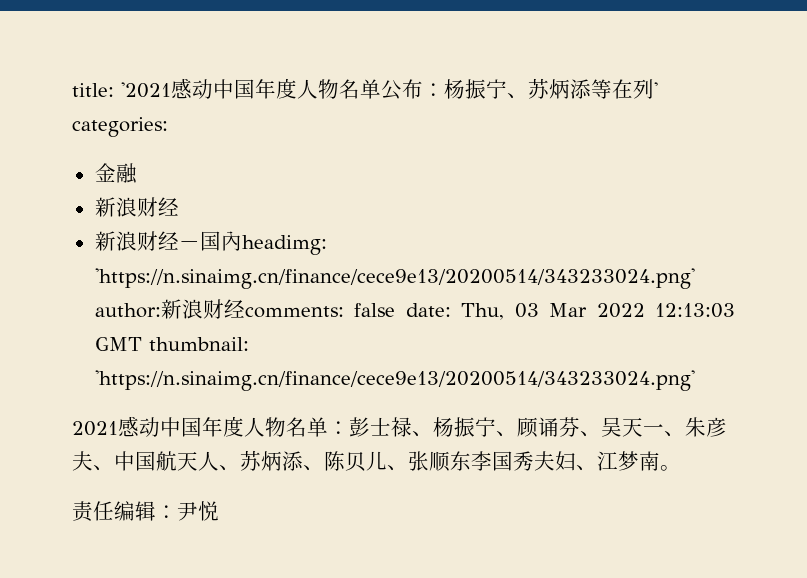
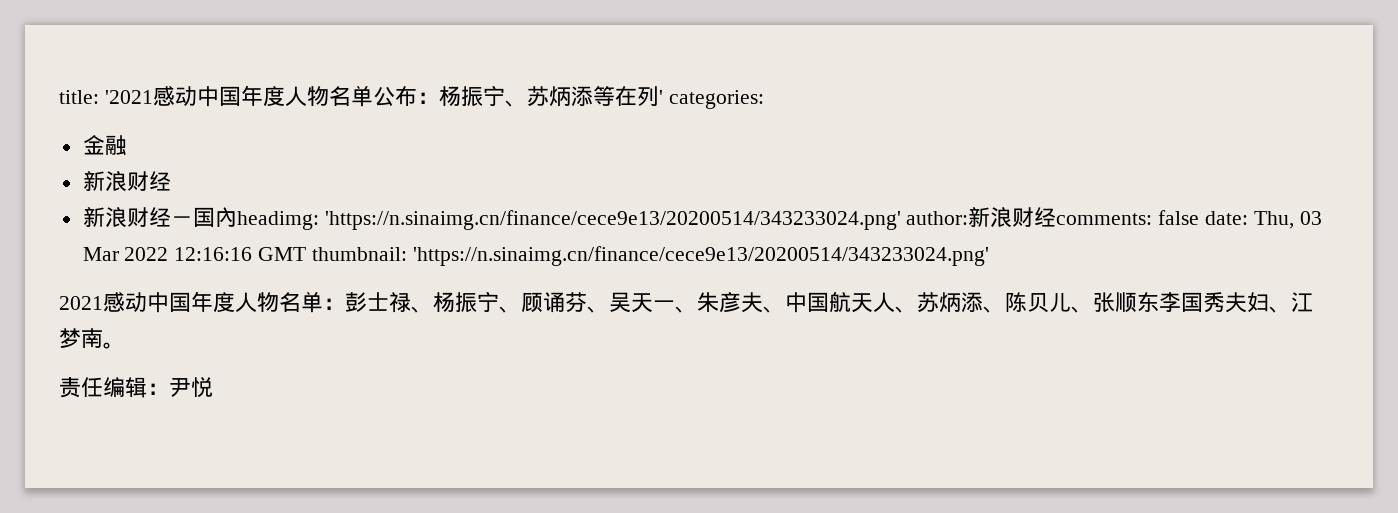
[655,303,735,318] 12:13:03 -> [174,247,253,261] 12:16:16

